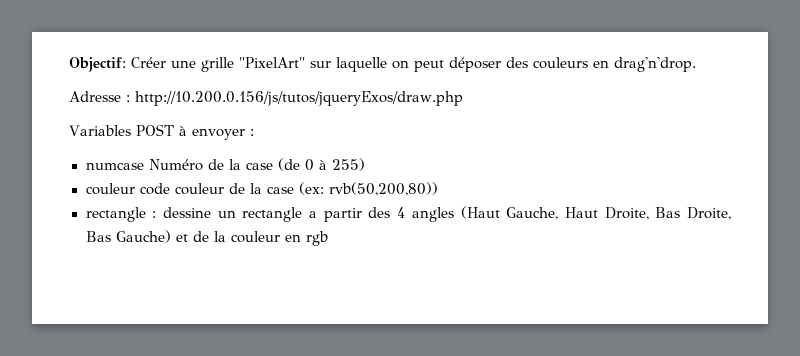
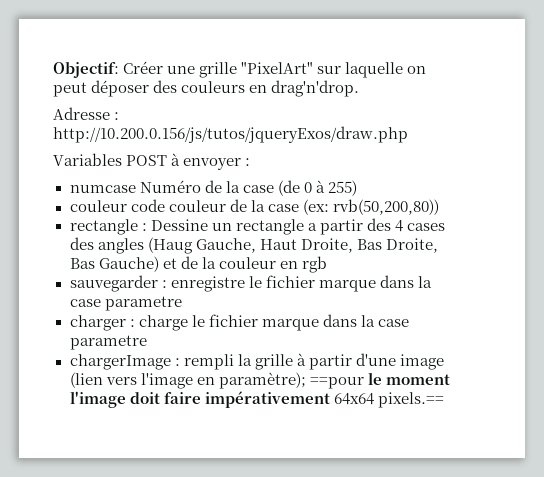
[162,207,211,218] dessine -> [150,219,208,231] Dessine
[411,206,500,222] angles (Haut -> [406,223,445,231] [69,237,193,254] cases des angles (Haug
(328, 238) none -> [69,275,432,292] [69,296,182,311] [69,314,409,331] [69,335,147,350] [69,353,444,370] [69,372,450,389] [69,391,444,408] // sauvegarder : enregistre le fichier marque dans la case parametre // charger : charge le fichier marque dans la case parametre // chargerImage : rempli la grille à partir d'une image (lien vers l'image en paramètre); ==pour le moment l'image doit faire impérativement 64x64 pixels.==

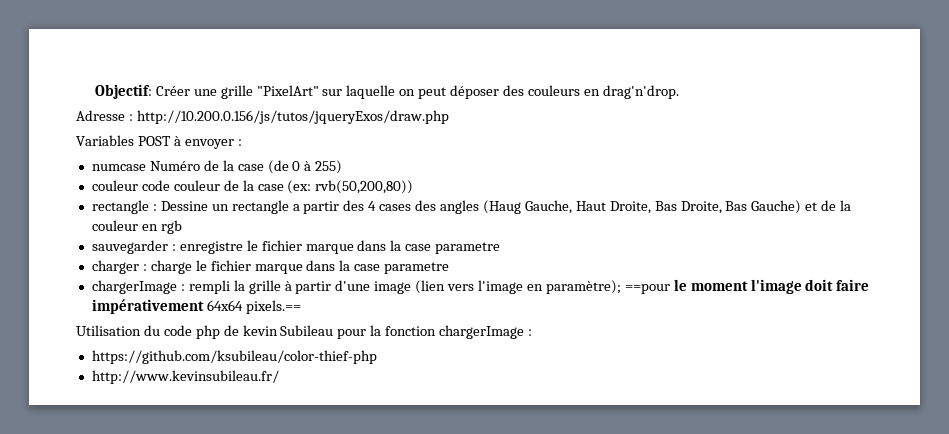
(444, 400) none -> [76,325,533,339] [91,350,377,364] [91,370,279,384] // Utilisation du code php de kevin Subileau pour la fonction chargerImage : // https://github.com/ksubileau/color-thief-php // http://www.kevinsubileau.fr/

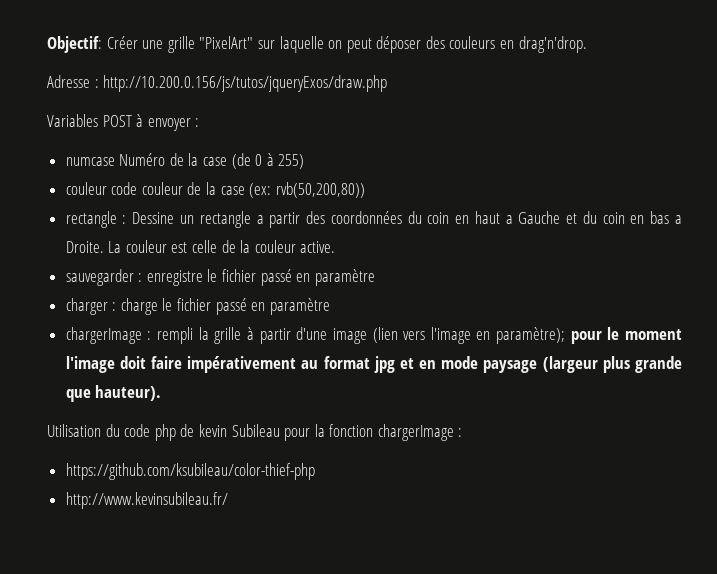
[368,200,818,214] 4 cases des angles (Haug Gauche, Haut Droite, Bas Droite, Bas Gauche) et -> [330,211,682,224] [65,240,218,253] coordonnées du coin en haut a Gauche et du coin en bas a Droite. La couleur est celle
[141,220,182,234] en rgb -> [300,241,336,253] active.
[305,240,501,254] marque dans la case parametre -> [260,269,375,286] passé en paramètre
[254,260,450,274] marque dans la case parametre -> [215,298,330,315] passé en paramètre
[624,284,670,294] ==pour -> [570,331,602,344] pour
[206,300,301,314] 64x64 pixels.== -> [301,356,682,373] [65,385,162,402] au format jpg et en mode paysage (largeur plus grande que hauteur).

